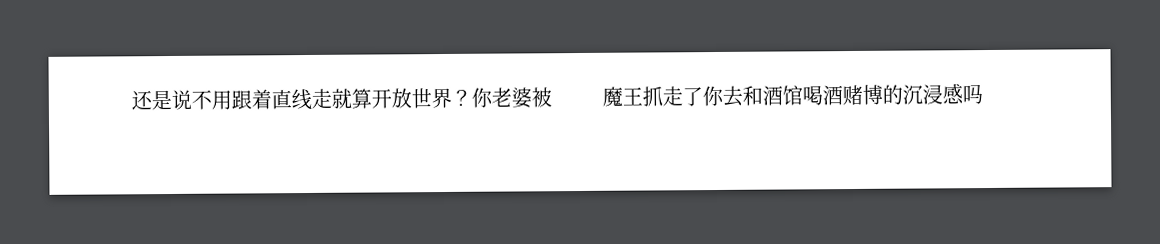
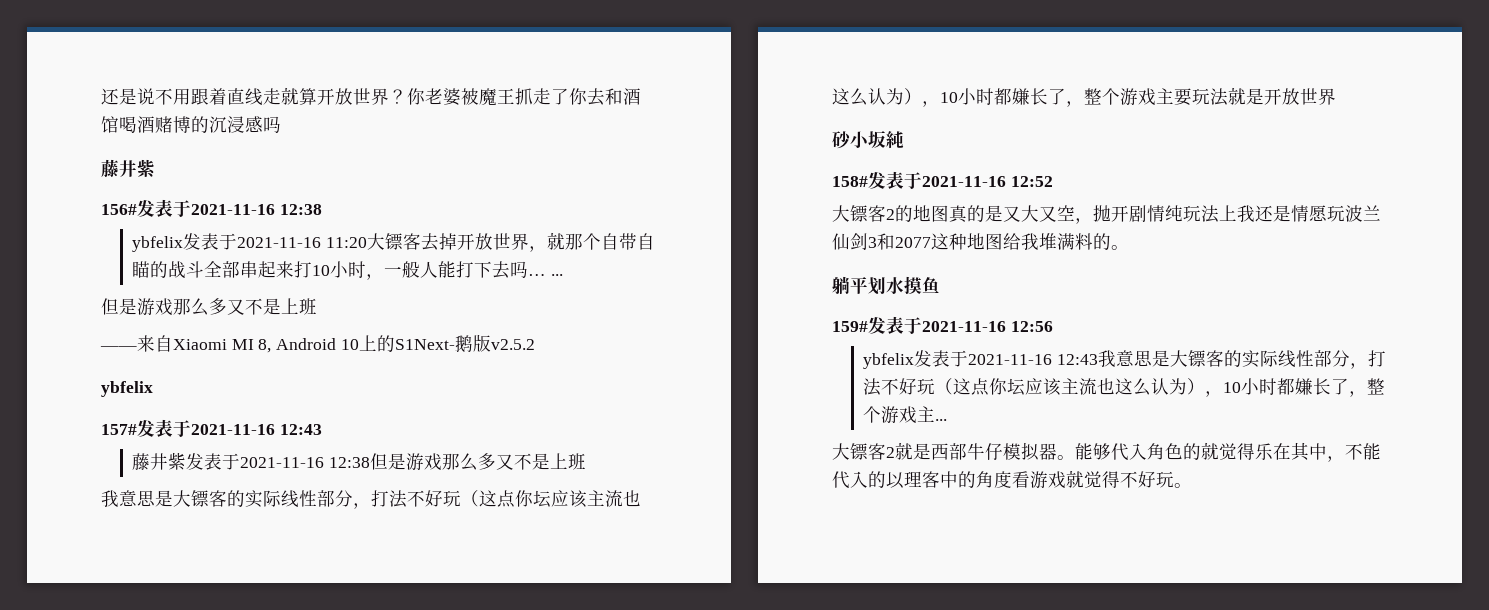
(983, 94) none -> [101,159,155,178] [101,199,322,217] [132,232,656,252] [132,261,564,280] [101,298,317,316] [100,334,535,353] [101,381,153,397] [101,419,322,437] [132,452,587,471] [101,490,641,509] [832,87,1336,107] [832,131,904,149] [832,171,1053,189] [832,205,1381,224] [832,233,1129,250] [832,276,940,295] [832,316,1053,334] [863,350,1387,369] [863,378,1386,397] [863,406,948,424] [832,442,1381,462] [832,470,1192,489] // 藤井紫 // 156#发表于2021-11-16 12:38 // ybfelix发表于2021-11-16 11:20大镖客去掉开放世界，就那个自带自瞄的战斗全部串起来打10小时，一般人能打下去吗… ... // 但是游戏那么多又不是上班 // ——来自Xiaomi MI 8, Android 10上的S1Next-鹅版v2.5.2 // ybfelix // 157#发表于2021-11-16 12:43 // 藤井紫发表于2021-11-16 12:38但是游戏那么多又不是上班 // 我意思是大镖客的实际线性部分，打法不好玩（这点你坛应该主流也这么认为），10小时都嫌长了，整个游戏主要玩法就是开放世界 // 砂小坂純 // 158#发表于2021-11-16 12:52 // 大镖客2的地图真的是又大又空，抛开剧情纯玩法上我还是情愿玩波兰仙剑3和2077这种地图给我堆满料的。 // 躺平划水摸鱼 // 159#发表于2021-11-16 12:56 // ybfelix发表于2021-11-16 12:43我意思是大镖客的实际线性部分，打法不好玩（这点你坛应该主流也这么认为），10小时都嫌长了，整个游戏主... // 大镖客2就是西部牛仔模拟器。能够代入角色的就觉得乐在其中，不能代入的以理客中的角度看游戏就觉得不好玩。

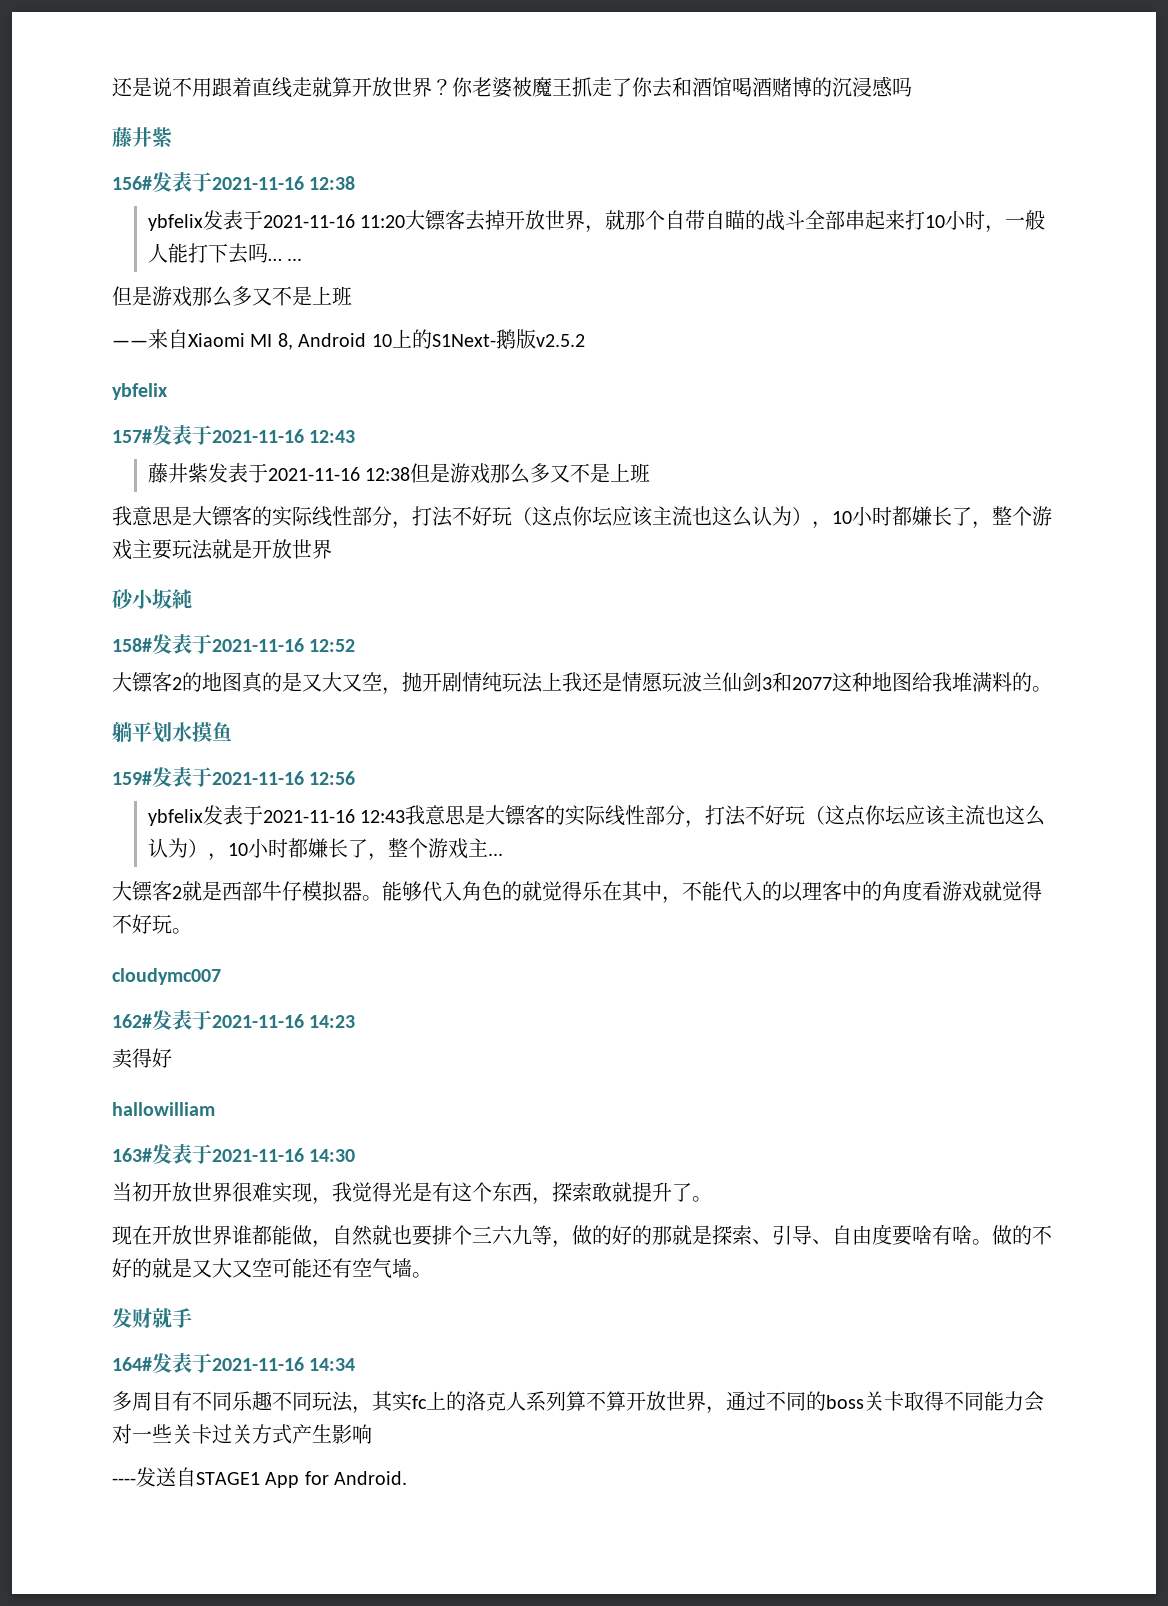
(1192, 485) none -> [112,968,221,985] [112,1010,356,1030] [112,1048,172,1069] [112,1102,215,1116] [112,1144,356,1164] [112,1182,712,1205] [112,1224,1052,1248] [112,1258,432,1278] [112,1308,192,1329] [112,1353,356,1373] [112,1391,1044,1414] [112,1424,372,1444] [112,1467,408,1488] // cloudymc007 // 162#发表于2021-11-16 14:23 // 卖得好 // hallowilliam // 163#发表于2021-11-16 14:30 // 当初开放世界很难实现，我觉得光是有这个东西，探索敢就提升了。 // 现在开放世界谁都能做，自然就也要排个三六九等，做的好的那就是探索、引导、自由度要啥有啥。做的不好的就是又大又空可能还有空气墙。 // 发财就手 // 164#发表于2021-11-16 14:34 // 多周目有不同乐趣不同玩法，其实fc上的洛克人系列算不算开放世界，通过不同的boss关卡取得不同能力会对一些关卡过关方式产生影响 // ----发送自STAGE1 App for Android.

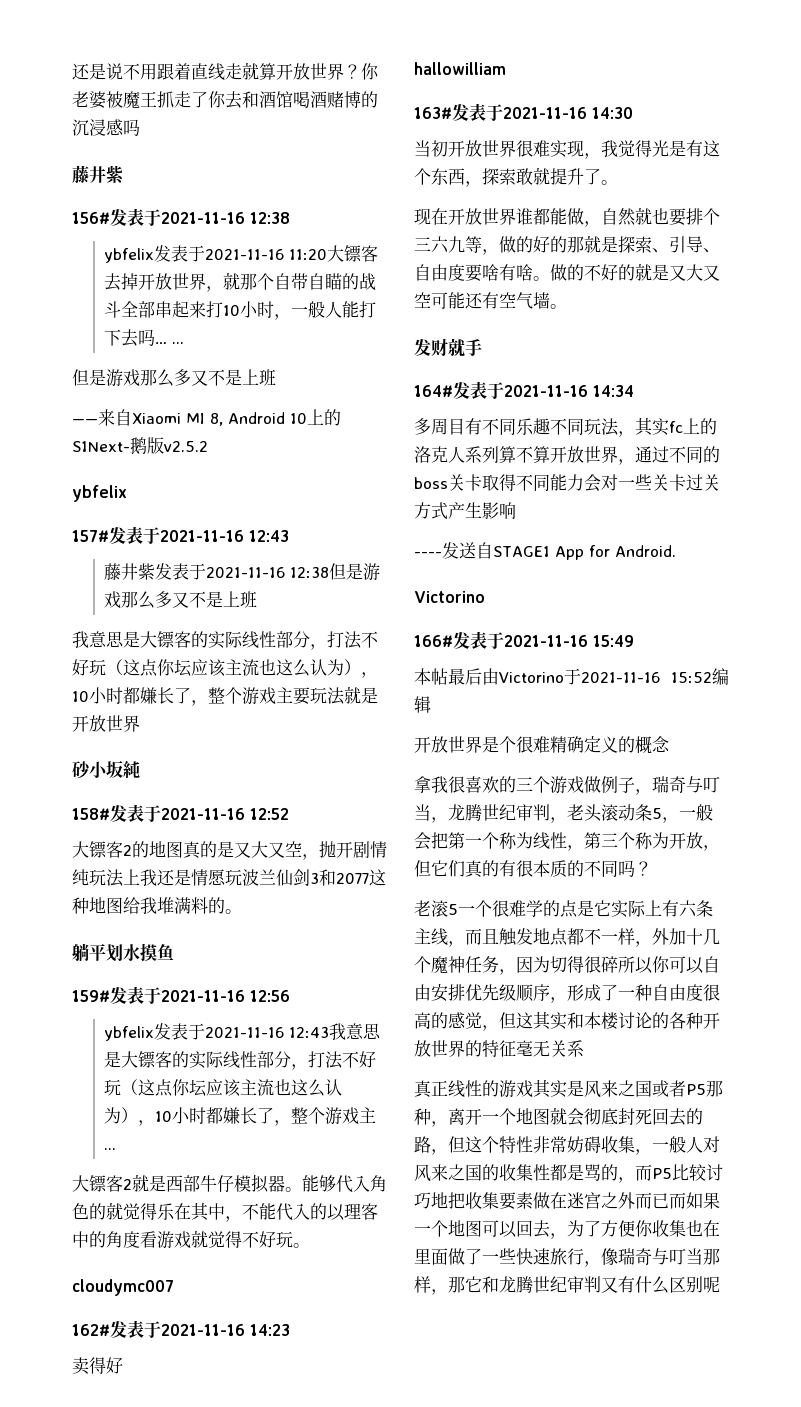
(408, 1478) none -> [414,591,485,603] [414,631,634,649] [414,668,729,685] [414,696,431,713] [414,736,670,754] [414,776,720,795] [414,804,713,823] [414,832,720,851] [414,860,652,878] [414,900,713,918] [414,928,720,947] [414,956,720,975] [414,984,720,1003] [414,1011,720,1031] [414,1040,584,1058] [414,1079,723,1098] [414,1107,703,1127] [414,1136,720,1155] [414,1164,723,1183] [414,1192,720,1210] [414,1220,720,1239] [414,1248,720,1267] [414,1276,720,1295] // Victorino // 166#发表于2021-11-16 15:49 // 本帖最后由Victorino于2021-11-16 15:52编辑 // 开放世界是个很难精确定义的概念 // 拿我很喜欢的三个游戏做例子，瑞奇与叮当，龙腾世纪审判，老头滚动条5，一般会把第一个称为线性，第三个称为开放，但它们真的有很本质的不同吗？ // 老滚5一个很难学的点是它实际上有六条主线，而且触发地点都不一样，外加十几个魔神任务，因为切得很碎所以你可以自由安排优先级顺序，形成了一种自由度很高的感觉，但这其实和本楼讨论的各种开放世界的特征毫无关系 // 真正线性的游戏其实是风来之国或者P5那种，离开一个地图就会彻底封死回去的路，但这个特性非常妨碍收集，一般人对风来之国的收集性都是骂的，而P5比较讨巧地把收集要素做在迷宫之外而已而如果一个地图可以回去，为了方便你收集也在里面做了一些快速旅行，像瑞奇与叮当那样，那它和龙腾世纪审判又有什么区别呢

